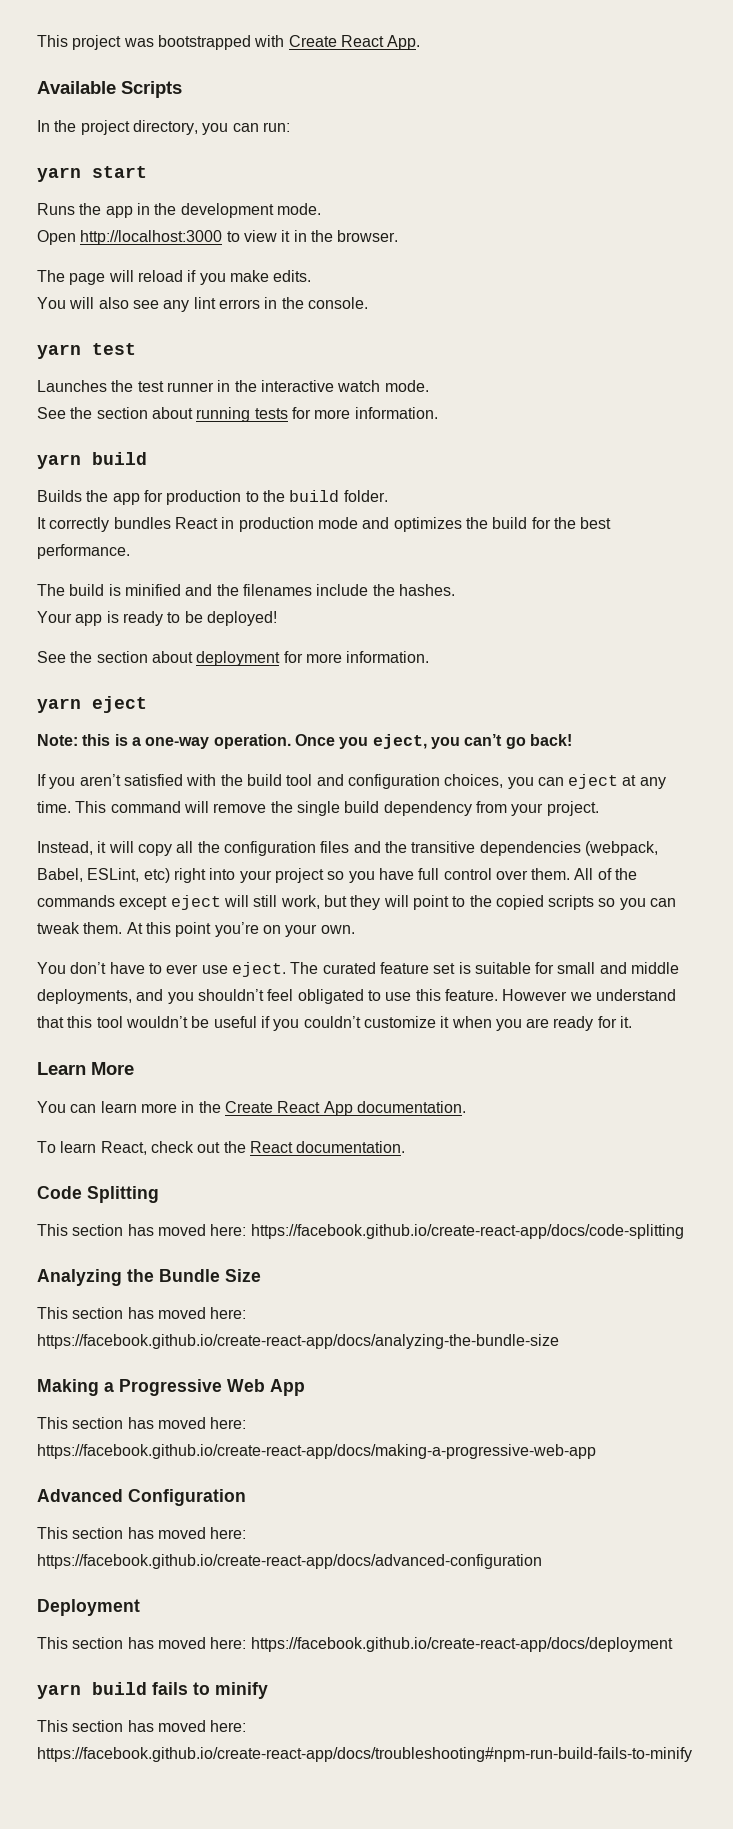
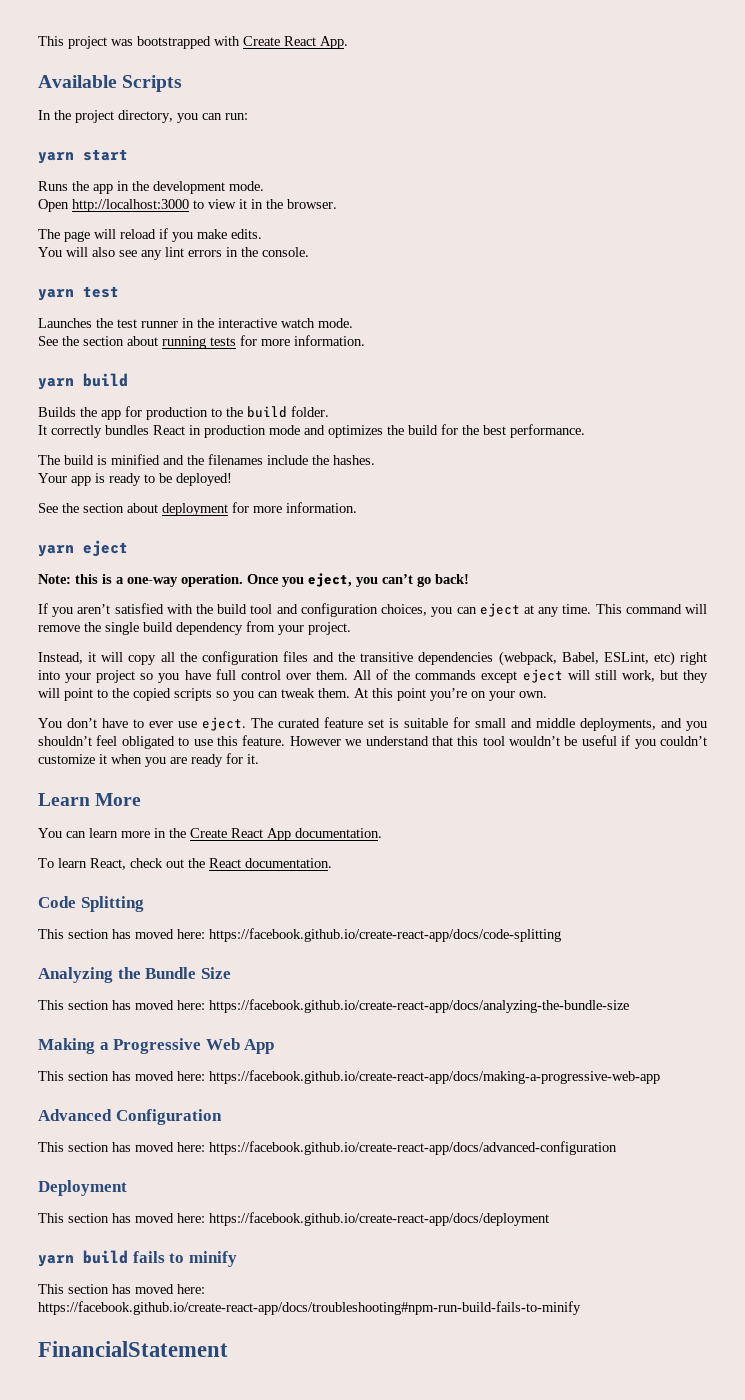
(692, 1754) none -> [38,1341,228,1357] // FinancialStatement

